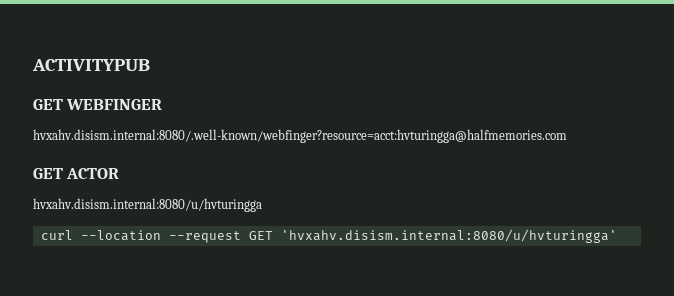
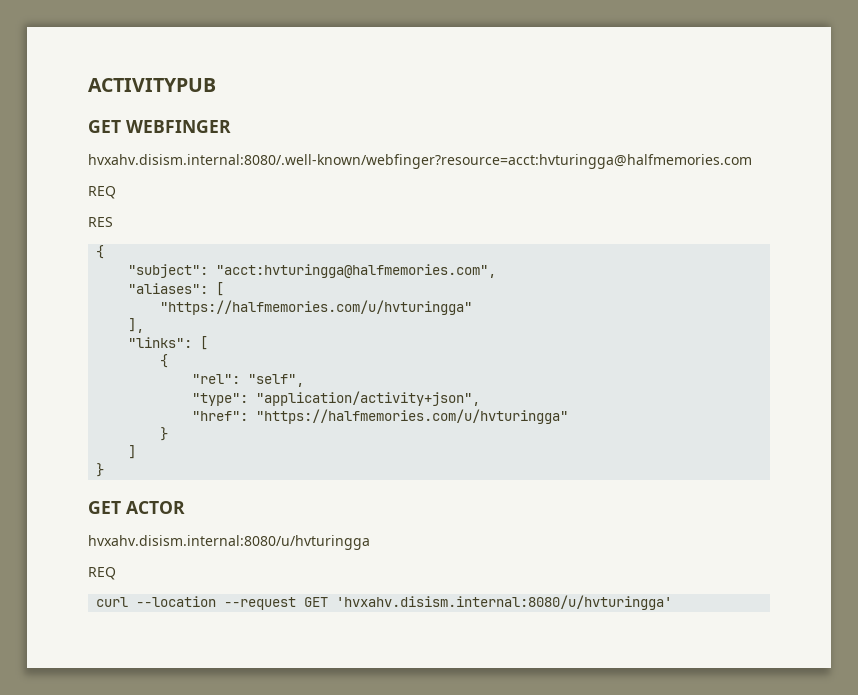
(567, 136) none -> [88,186,116,199] [88,217,113,227] [96,245,105,259] [128,264,497,278] [128,282,225,296] [160,300,473,315] [128,318,145,333] [128,336,209,350] [160,354,169,368] [192,374,305,387] [192,391,481,406] [192,409,569,424] [160,427,169,441] [128,445,137,459] [96,463,105,477] // REQ // RES // { // "subject": "acct:hvturingga@halfmemories.com", // "aliases": [ // "https://halfmemories.com/u/hvturingga" // ], // "links": [ // { // "rel": "self", // "type": "application/activity+json", // "href": "https://halfmemories.com/u/hvturingga" // } // ] // }
(262, 205) none -> [88,567,116,580] // REQ

